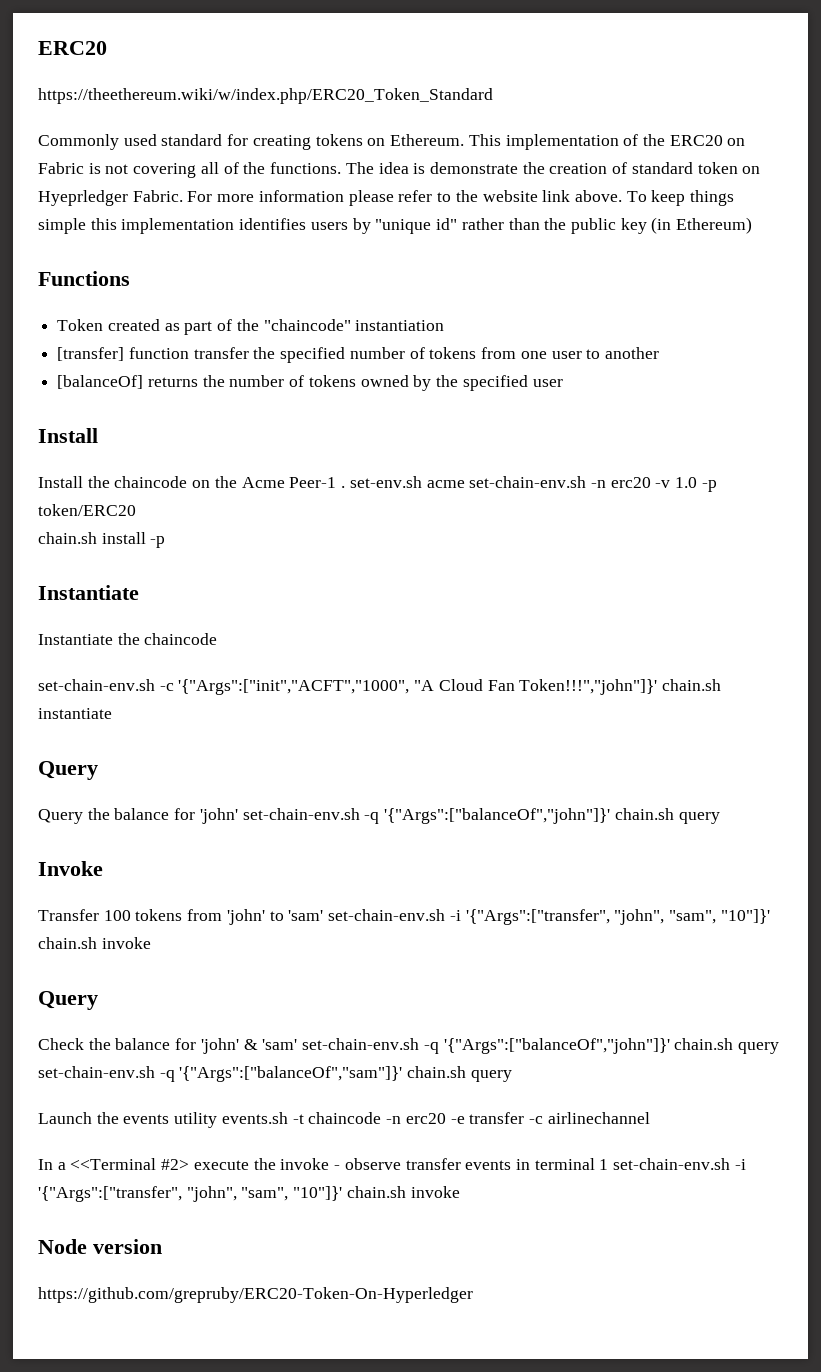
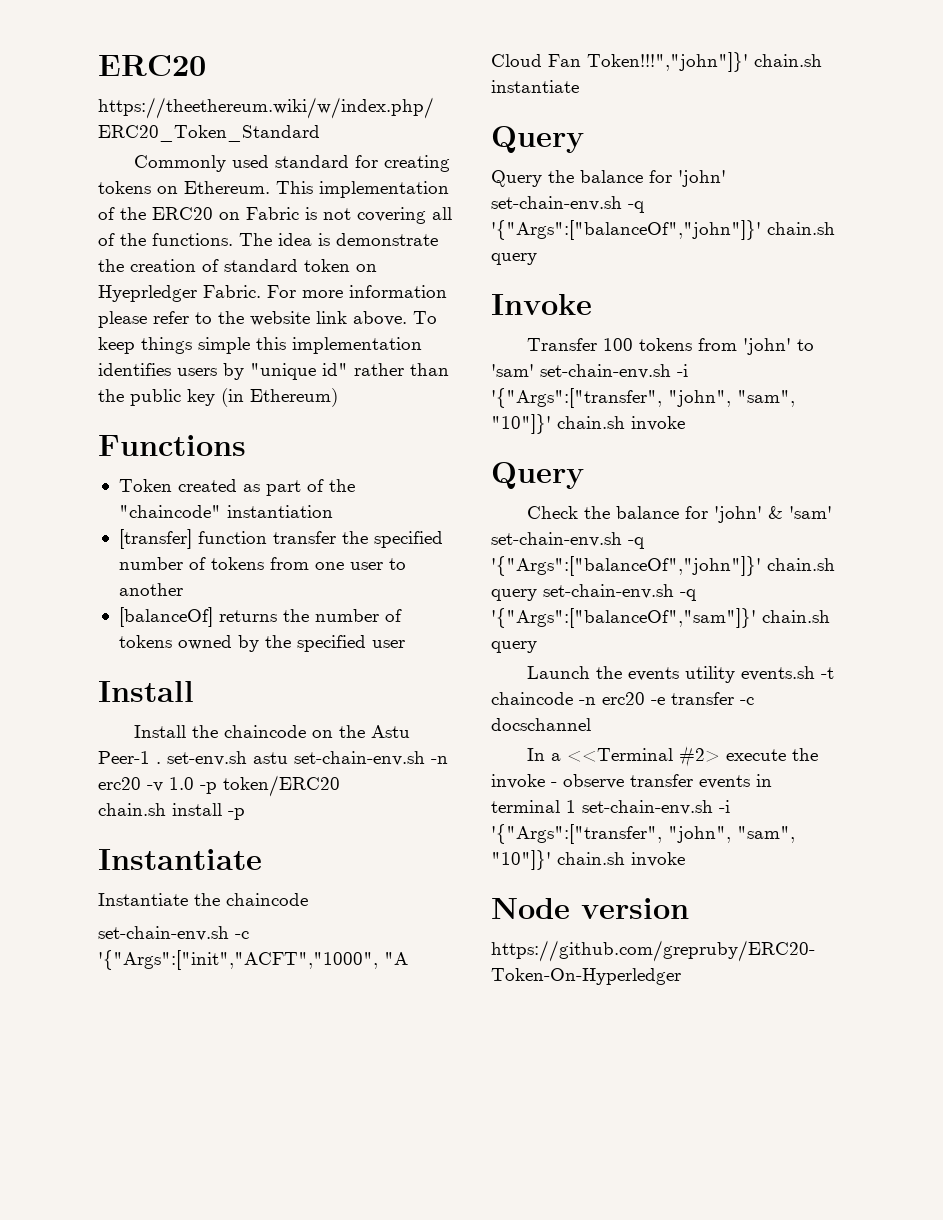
[241,477,285,488] Acme -> [370,725,410,738] Astu
[426,480,465,488] acme -> [253,752,288,764] astu
[547,1112,650,1124] airlinechannel -> [491,718,591,731] docschannel

